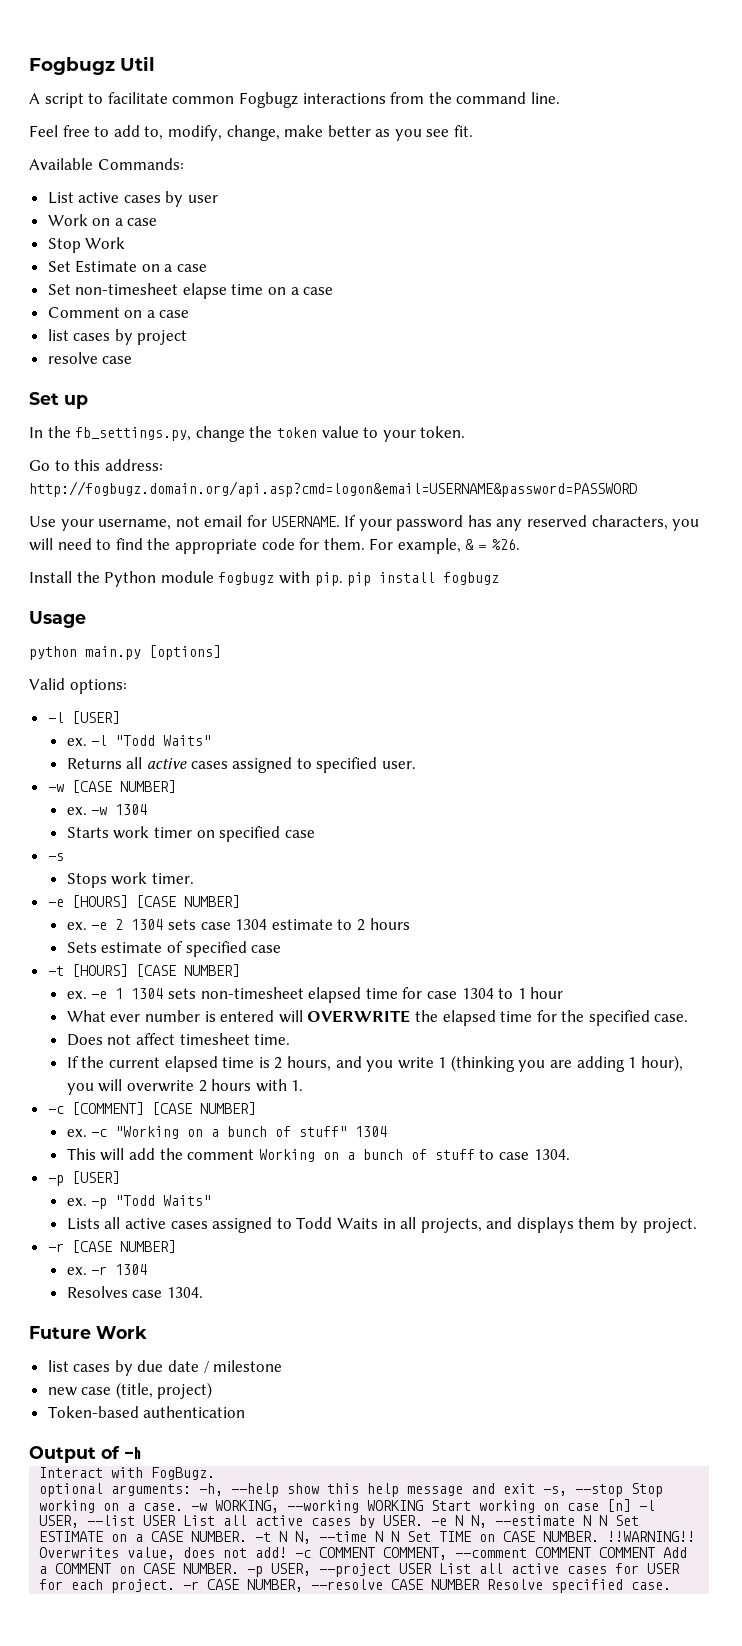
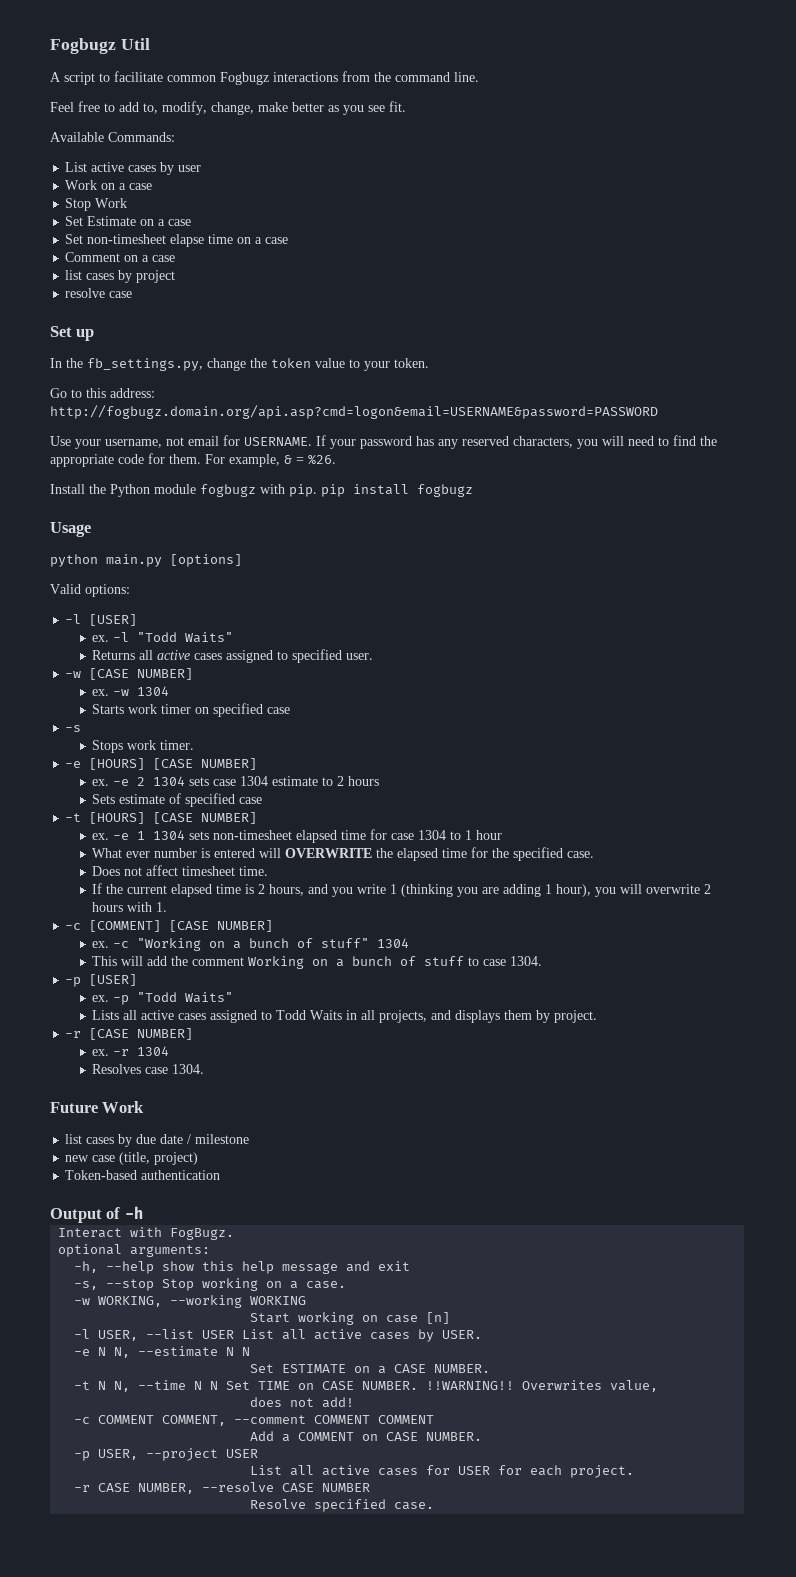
(192, 1490) none -> (211, 1251) //
(536, 1488) none -> (411, 1266) //
(184, 1507) none -> (347, 1285) //
(424, 1505) none -> (307, 1300) //
(632, 1505) none -> (451, 1318) //
(424, 1520) none -> (483, 1334) //
(608, 1520) none -> (251, 1351) //
(248, 1536) none -> (491, 1368) //
(176, 1553) none -> (659, 1386) //
(288, 1552) none -> (355, 1402) //
(656, 1552) none -> (435, 1419) //
(240, 1568) none -> (483, 1436) //
(433, 1568) none -> (259, 1453) //
(176, 1586) none -> (635, 1471) //
(481, 1584) none -> (371, 1487) //

